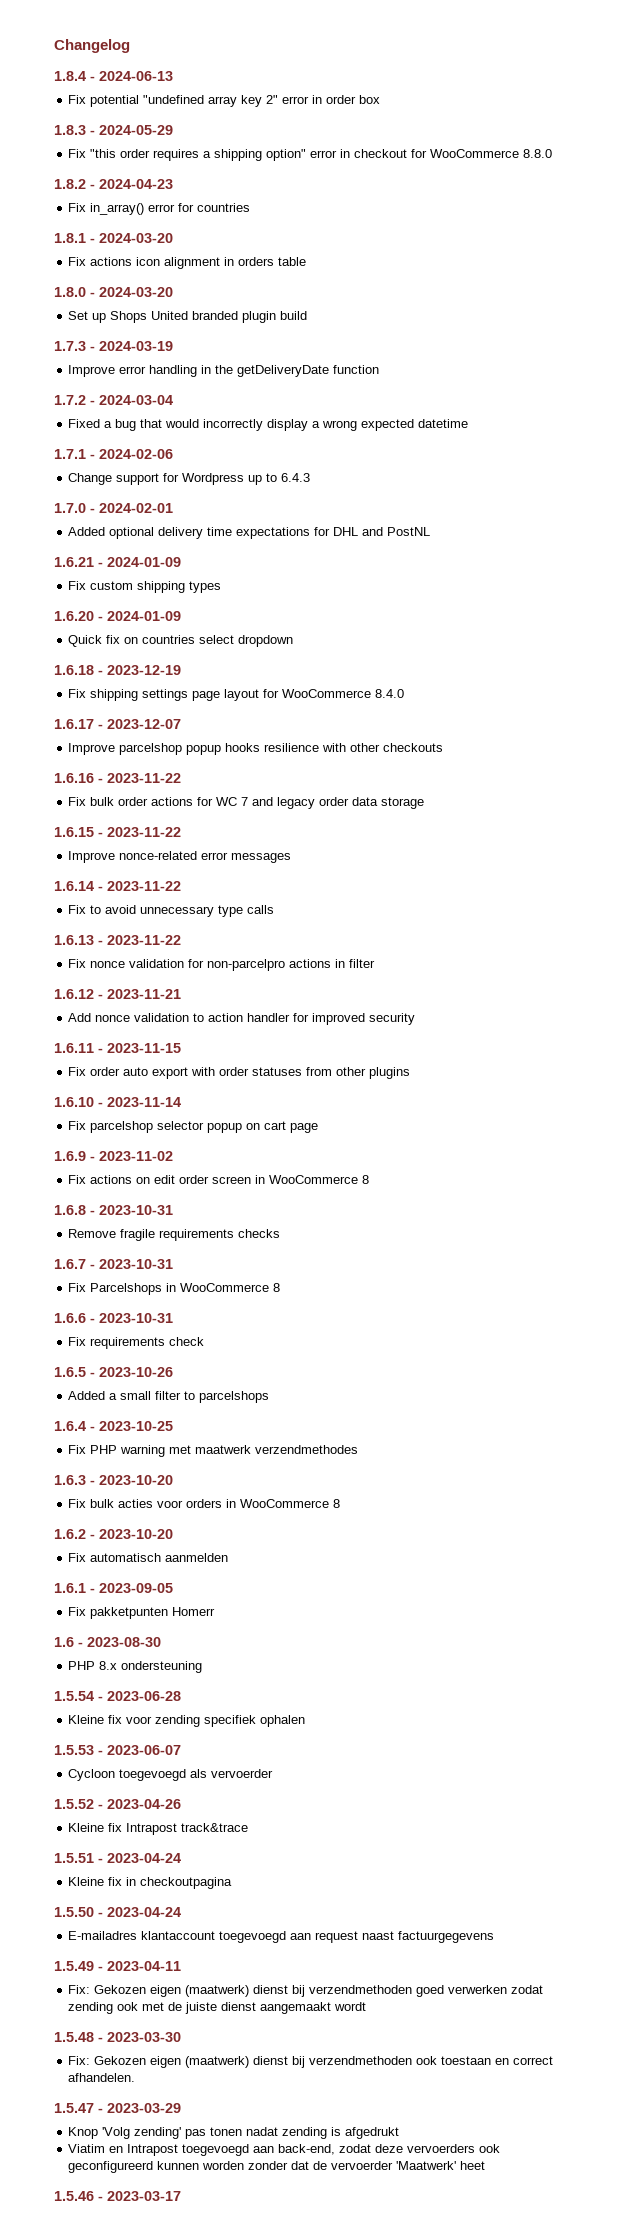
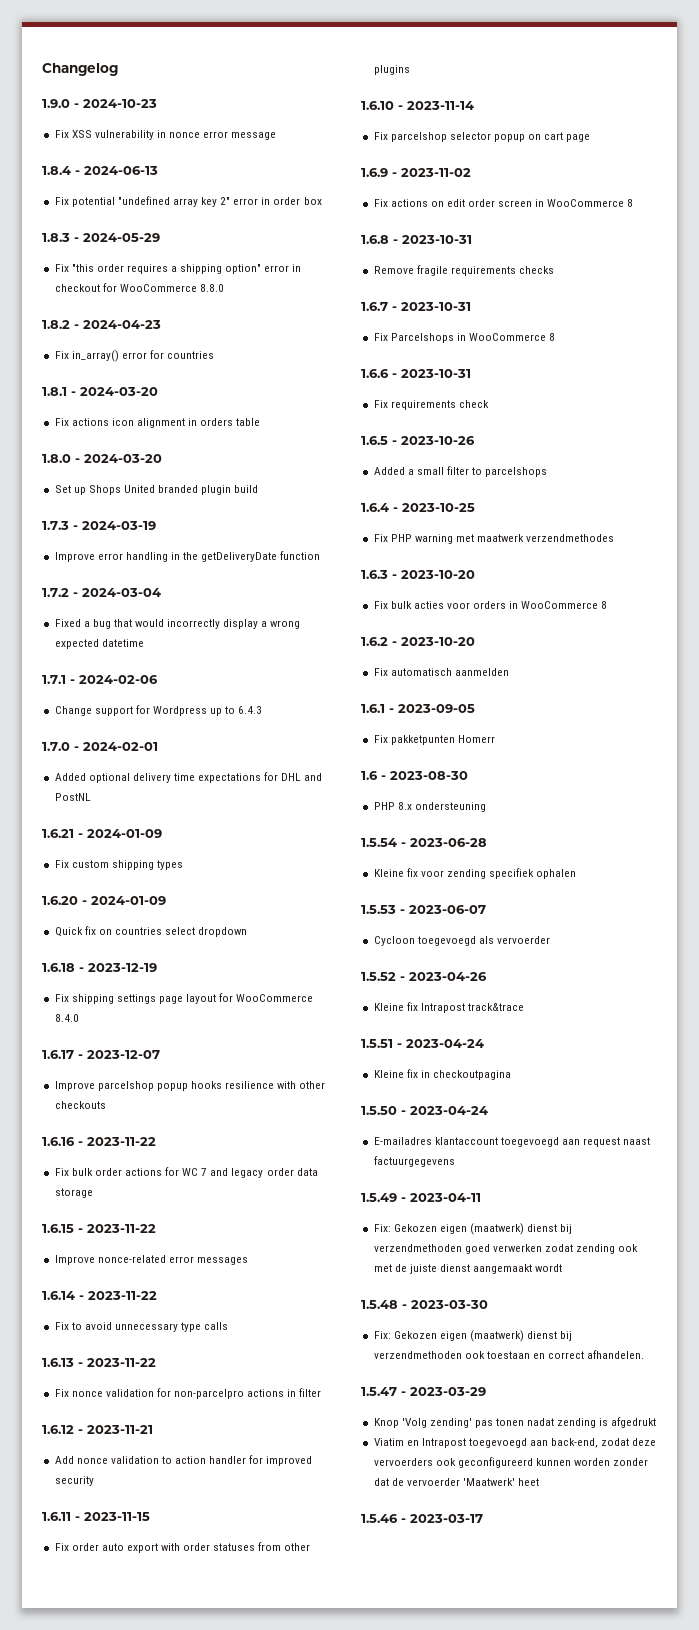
(130, 46) none -> [42,99,157,108] [54,130,277,140] // 1.9.0 - 2024-10-23 // Fix XSS vulnerability in nonce error message

